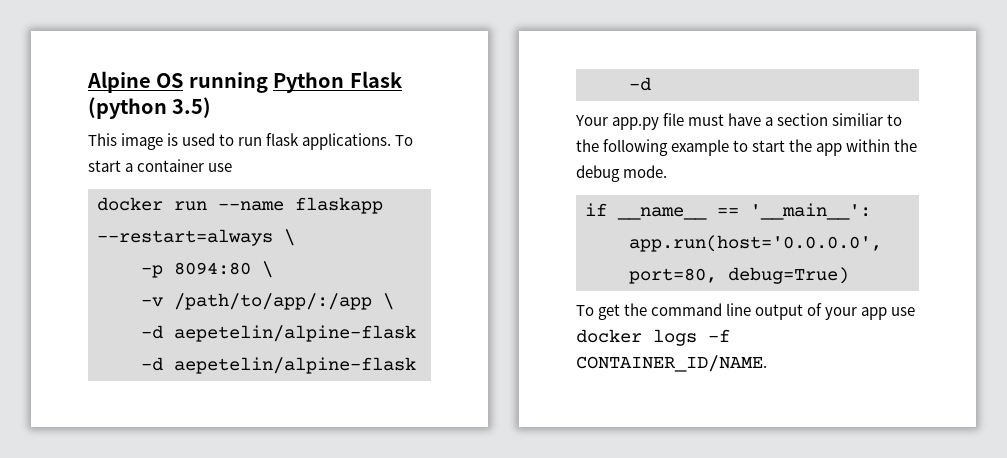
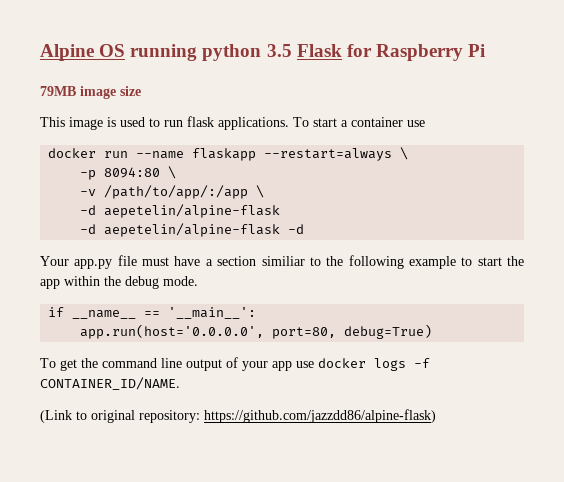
[273,71,402,93] [88,97,212,119] Python Flask (python 3.5) -> [202,44,486,61] [40,86,141,99] python 3.5 Flask for Raspberry Pi // 79MB image size
(767, 363) none -> [40,409,436,423] // (Link to original repository: https://github.com/jazzdd86/alpine-flask)

